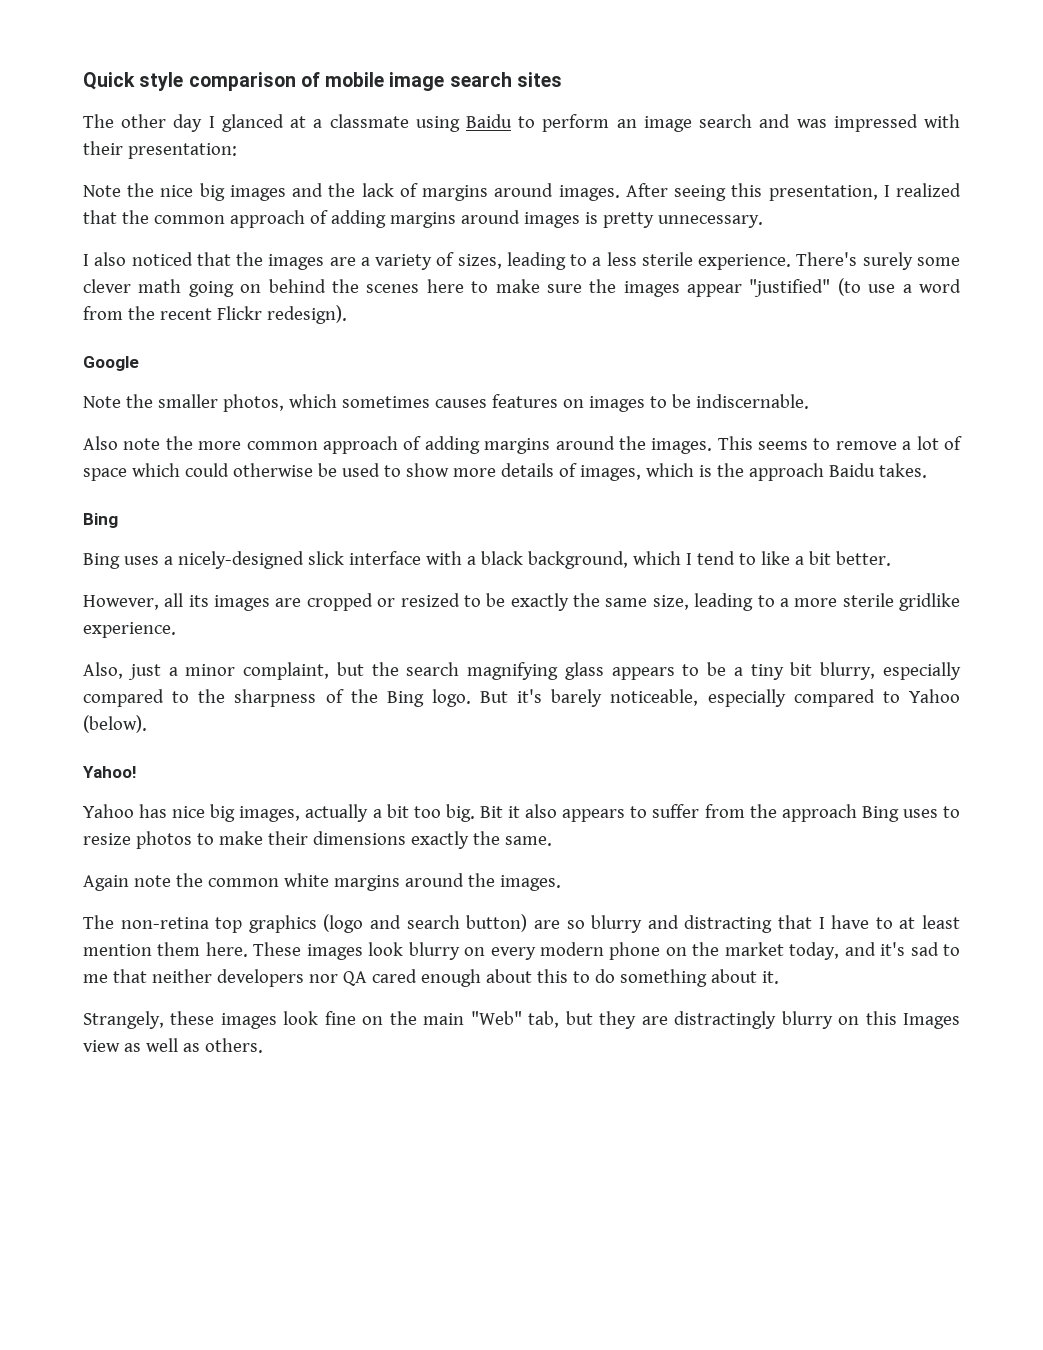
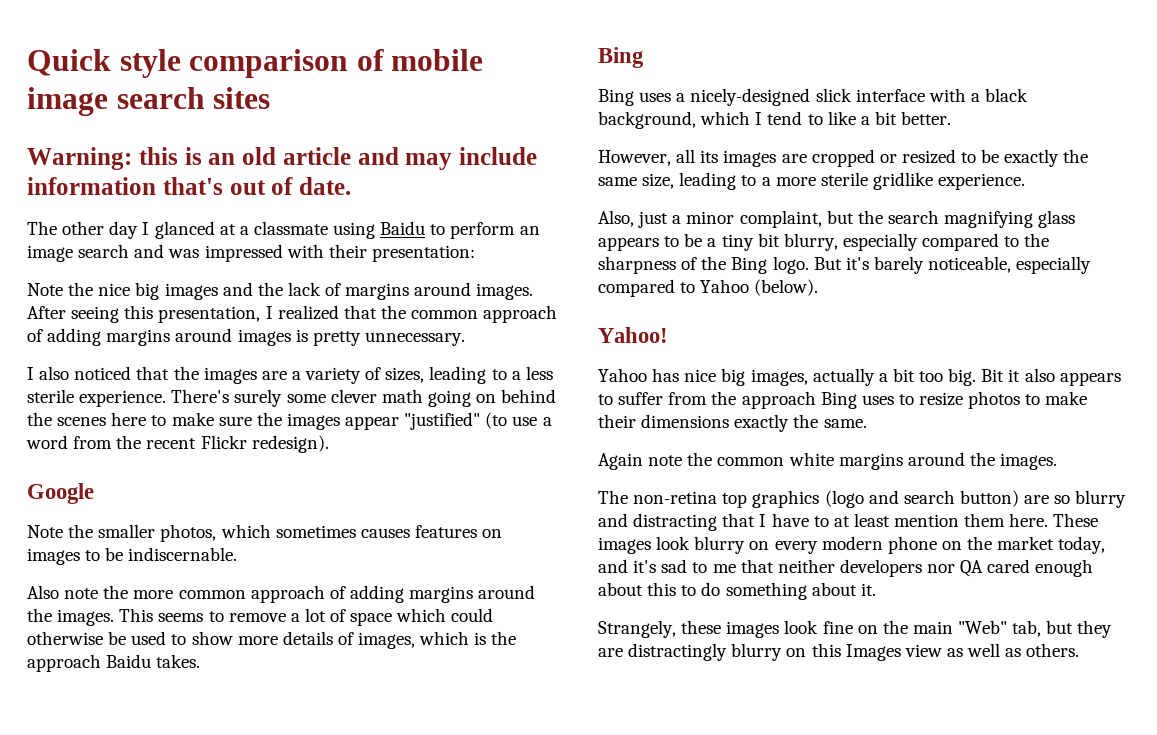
(562, 79) none -> [27,147,537,170] [27,177,351,195] // Warning: this is an old article and may include information that's out of date.

